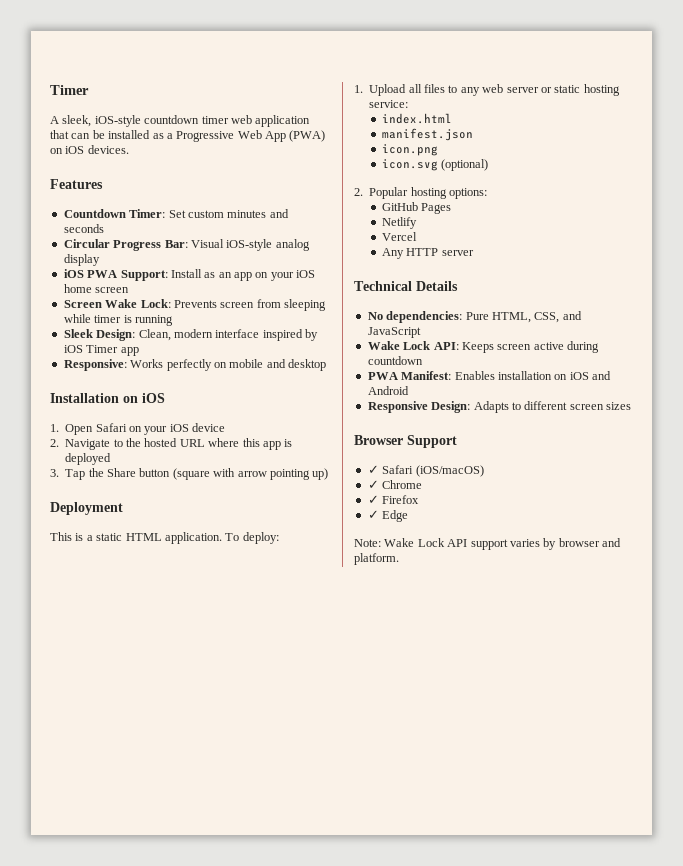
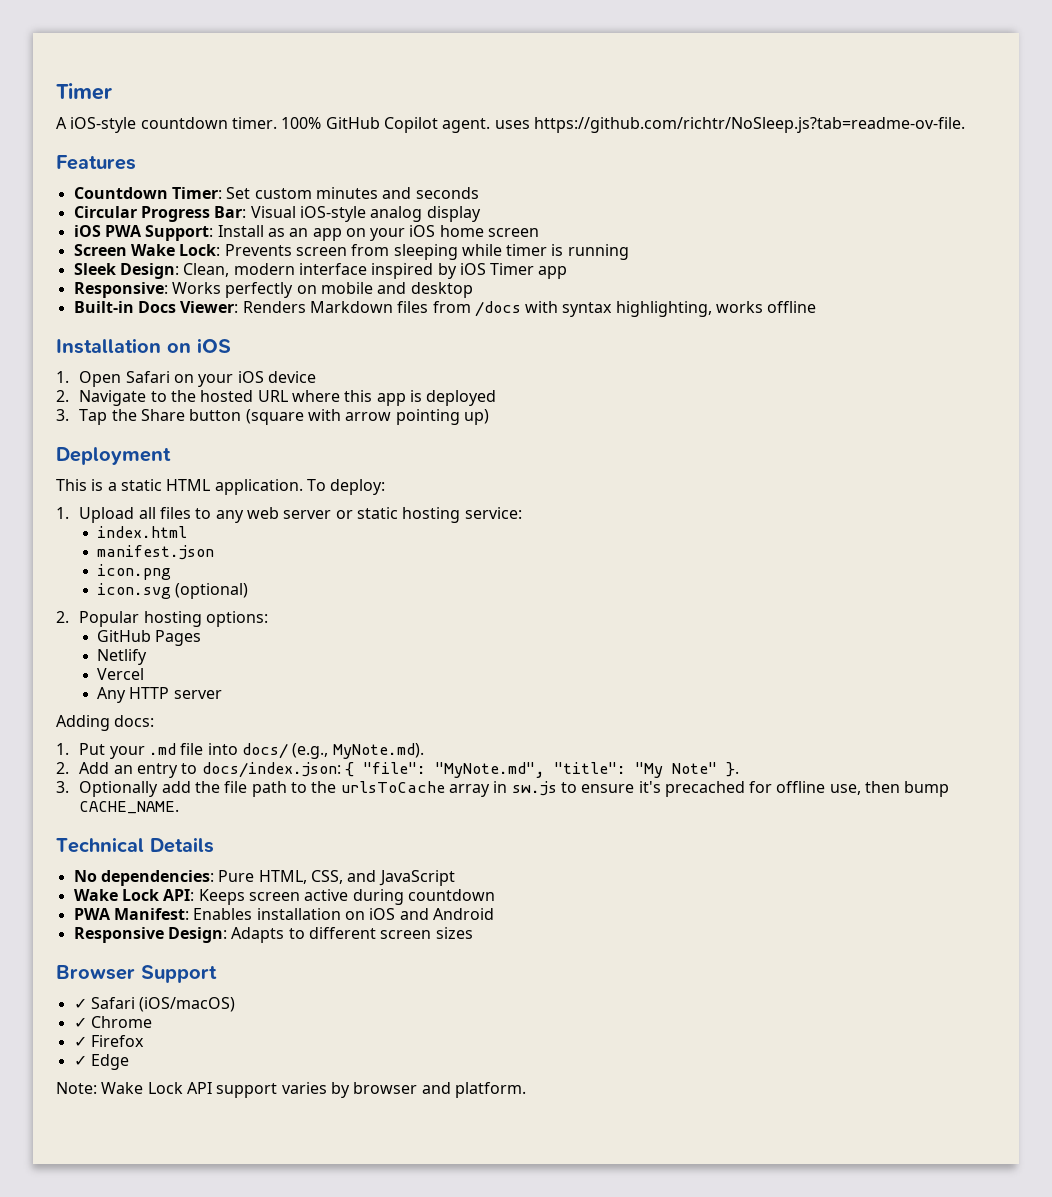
[62,115,92,127] sleek, -> (67, 123) none
[201,115,311,127] [50,130,326,142] [50,145,129,154] timer web application that can be installed as a Progressive Web App (PWA) on iOS devices. -> [231,117,965,133] timer. 100% GitHub Copilot agent. uses https://github.com/richtr/NoSleep.js?tab=readme-ov-file.
(326, 365) none -> [73,301,817,317] // Built-in Docs Viewer: Renders Markdown files from /docs with syntax highlighting, works offline
(474, 253) none -> [56,715,155,731] [56,743,424,759] [56,762,739,778] [56,781,950,797] [79,801,180,814] // Adding docs: // 1. Put your .md file into docs/ (e.g., MyNote.md). // 2. Add an entry to docs/index.json: { "file": "MyNote.md", "title": "My Note" }. // 3. Optionally add the file path to the urlsToCache array in sw.js to ensure it's precached for offline use, then bump CACHE_NAME.

